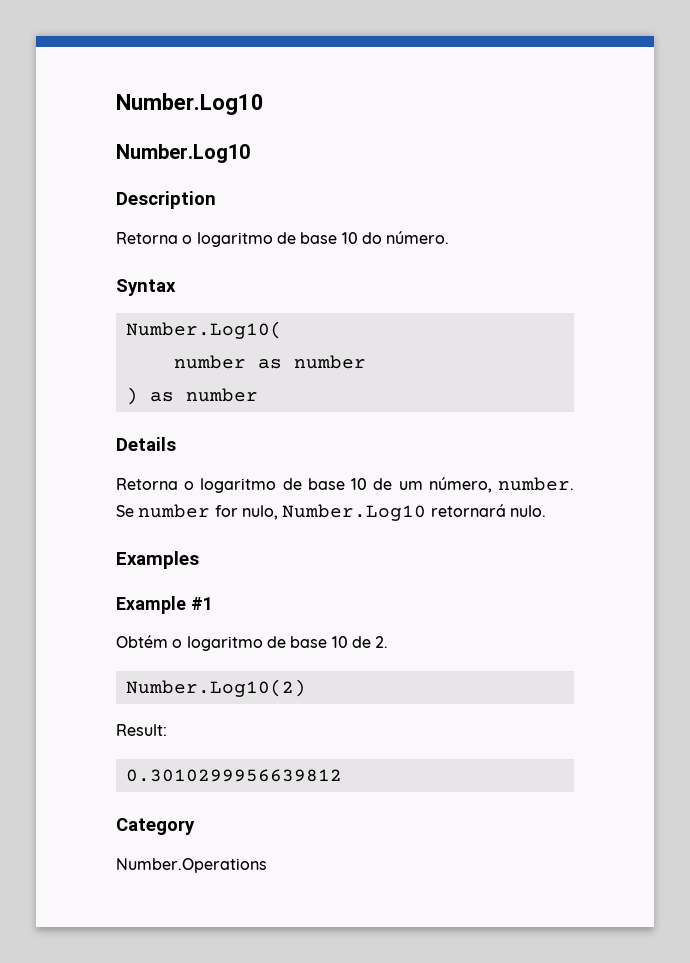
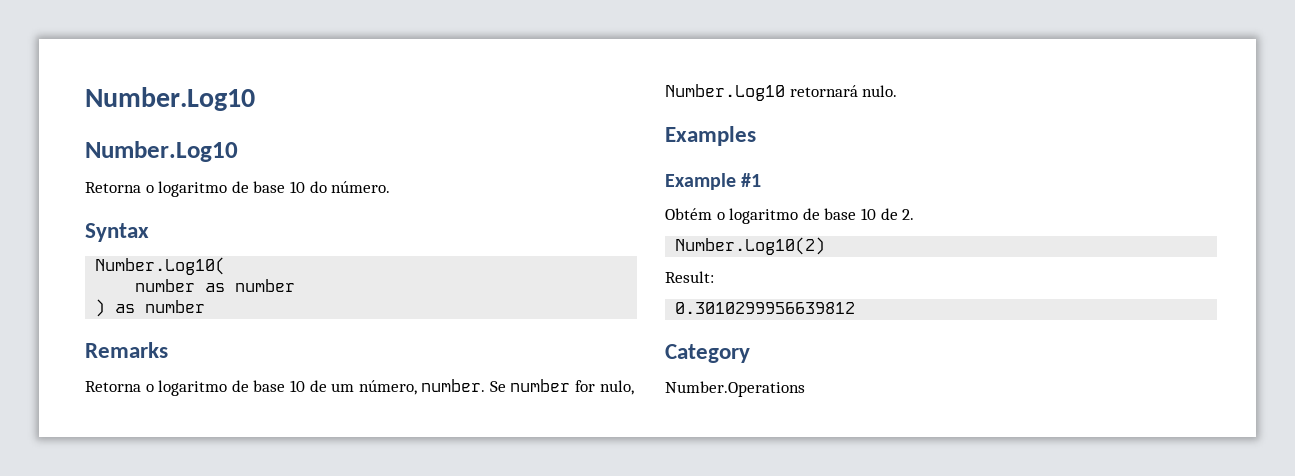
[116,191,216,209] // Description -> (238, 151) none
[116,437,176,451] Details -> [85,342,168,358] Remarks

